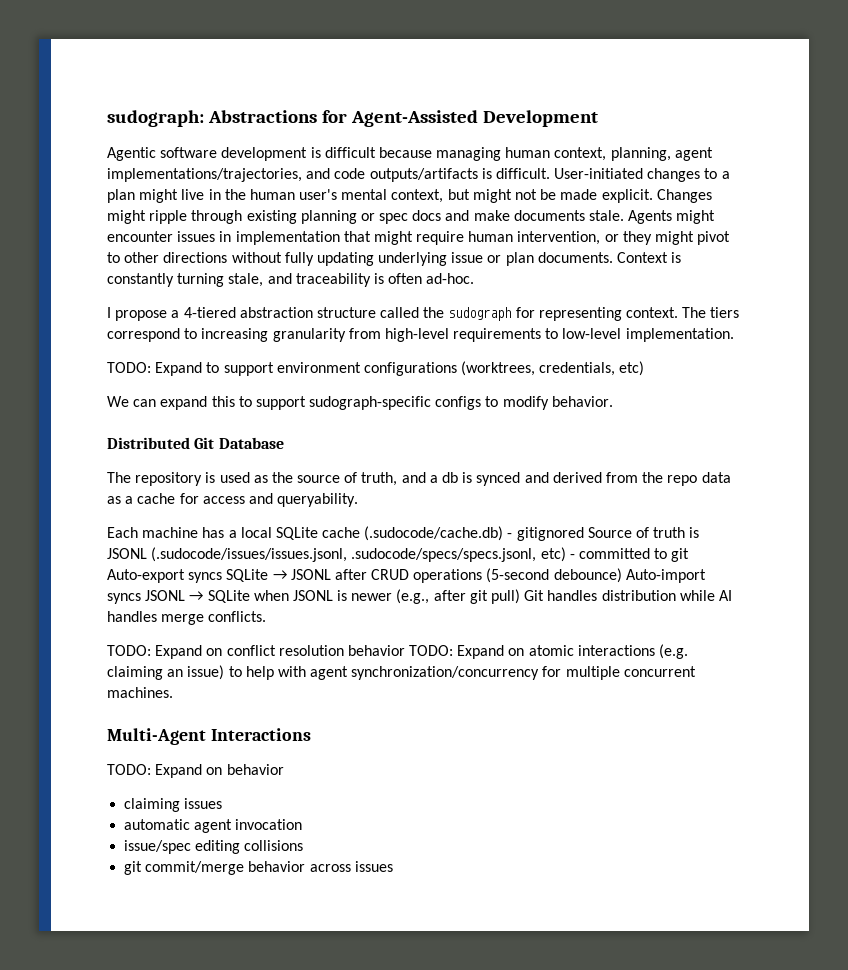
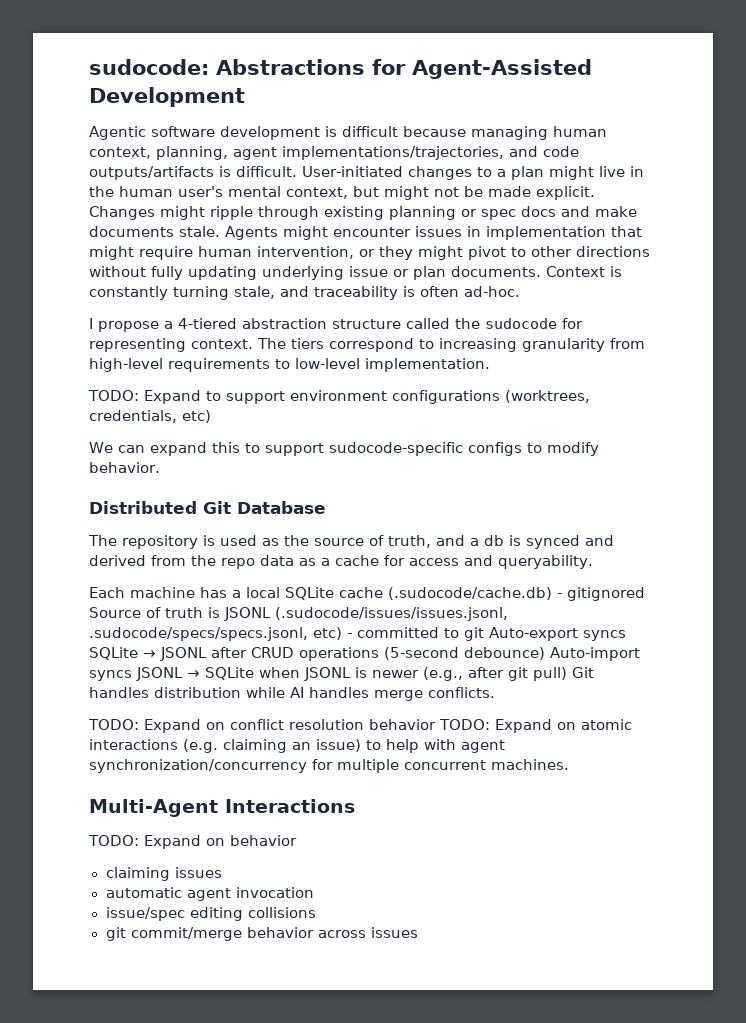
[107,110,204,127] sudograph: -> [89,59,209,75] sudocode:
[448,307,512,321] sudograph -> [485,318,557,329] sudocode
[309,396,432,410] sudograph-specific -> [328,442,463,456] sudocode-specific

